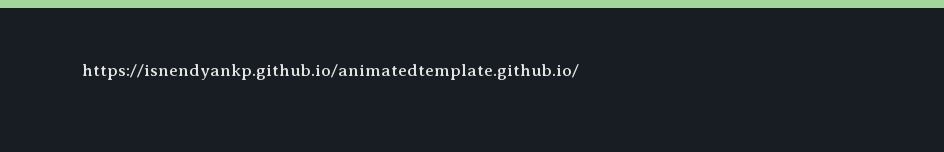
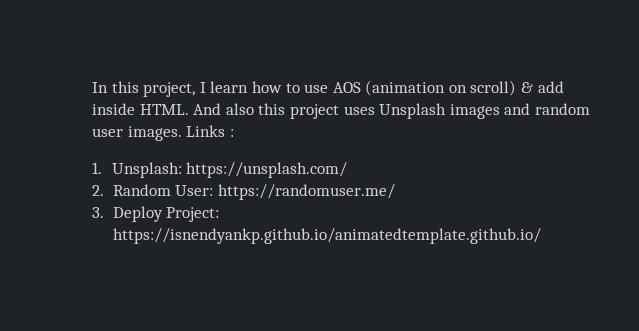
(82, 72) none -> [92,80,564,97] [92,103,590,119] [92,125,234,141] [92,162,348,178] [92,184,395,200] [92,206,220,222] In this project, I learn how to use AOS (animation on scroll) & add inside HTML. And also this project uses Unsplash images and random user images. Links : // 1. Unsplash: https://unsplash.com/ // 2. Random User: https://randomuser.me/ // 3. Deploy Project:

